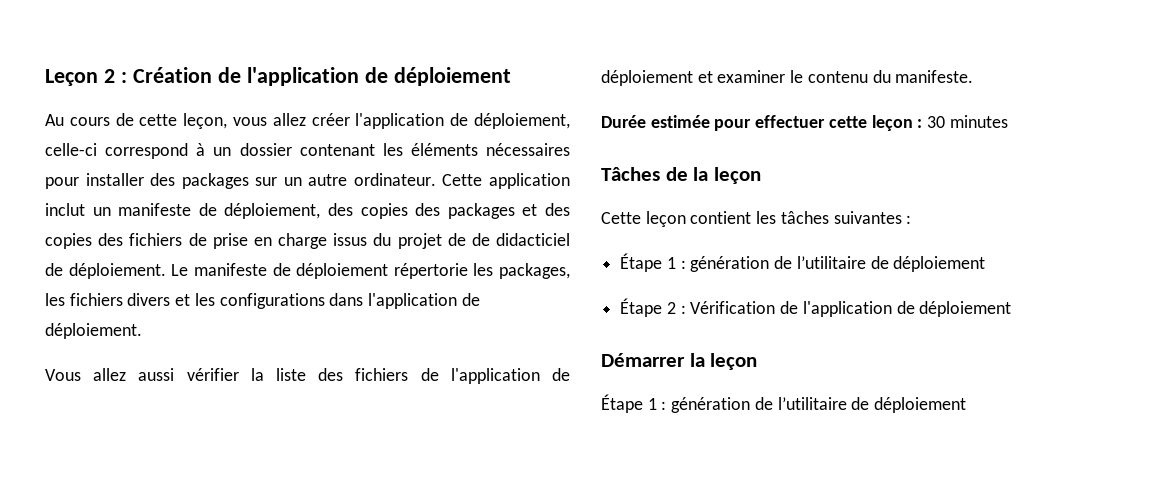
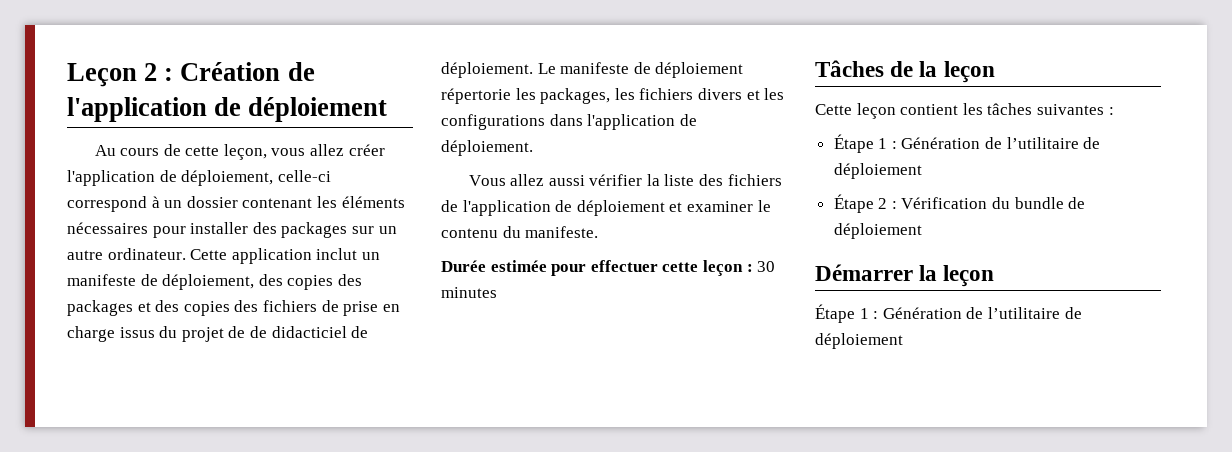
[690,256,770,272] génération -> [901,137,981,149] Génération
[780,301,892,317] de l'application -> [992,197,1064,209] du bundle
[671,397,751,413] génération -> [882,307,962,319] Génération

